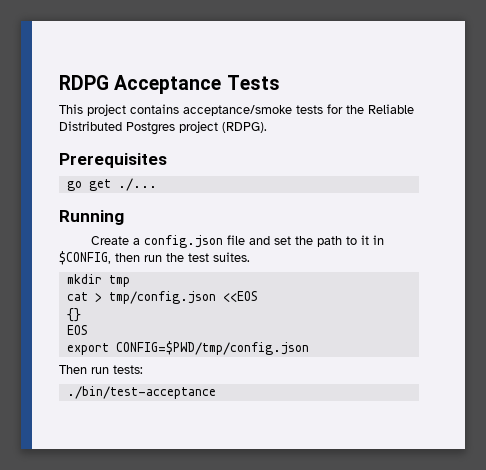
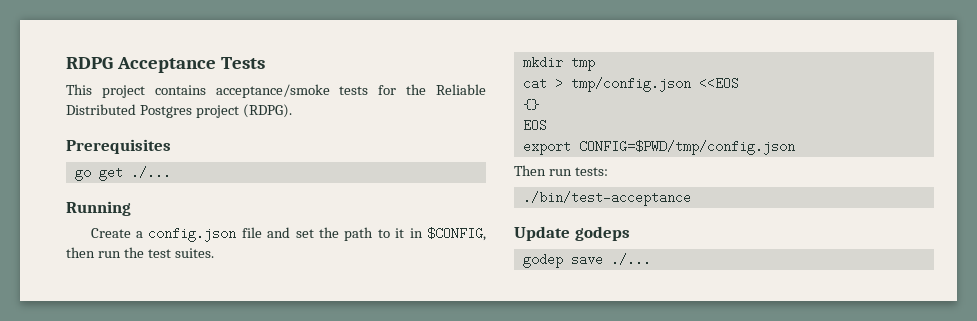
(216, 392) none -> [514,226,630,241] [522,253,651,268] // Update godeps // godep save ./...

